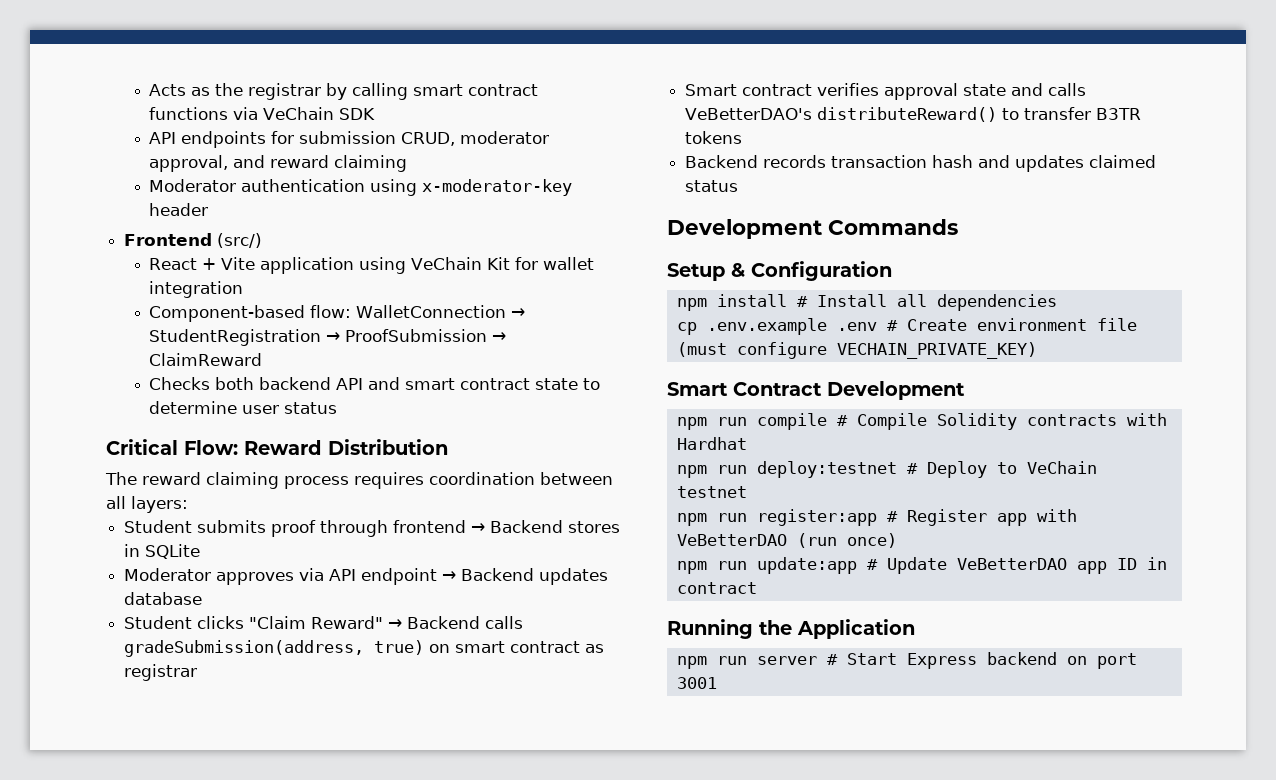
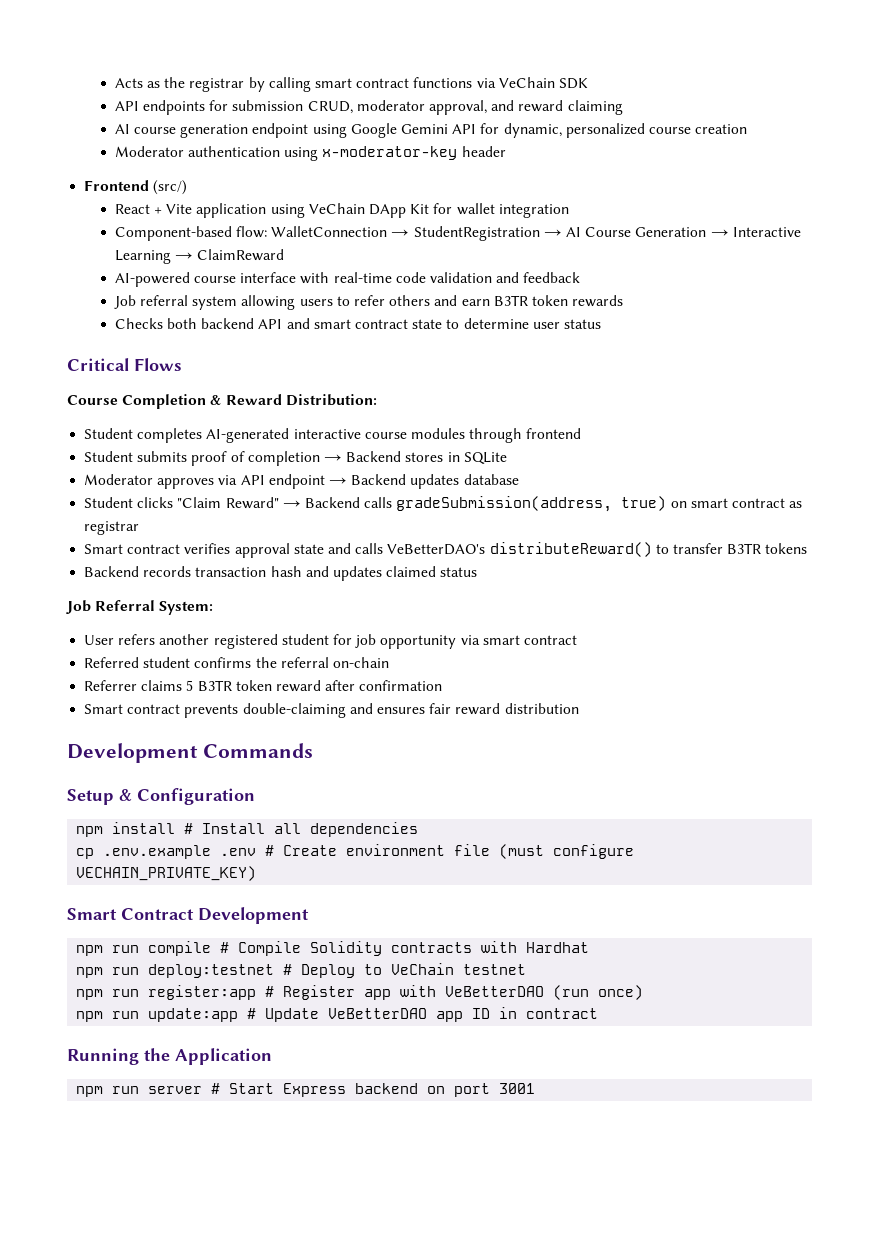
(408, 163) none -> [114,123,748,138] // AI course generation endpoint using Google Gemini API for dynamic, personalized course creation
(483, 263) none -> [368,204,406,218] DApp
[345,329,507,342] [149,353,263,366] ProofSubmission → ClaimReward -> [565,227,801,237] [114,249,285,264] [114,272,581,287] [113,295,624,310] AI Course Generation → Interactive Learning → ClaimReward // AI-powered course interface with real-time code validation and feedback // Job referral system allowing users to refer others and earn B3TR token rewards
[184,439,448,455] [105,472,613,489] [106,496,188,513] Flow: Reward Distribution // The reward claiming process requires coordination between all layers: -> [134,358,182,371] [67,394,377,409] [84,428,582,443] Flows // Course Completion & Reward Distribution: // Student completes AI-generated interactive course modules through frontend
[320,520,467,537] through frontend -> [230,451,320,466] of completion
(739, 186) none -> [66,600,214,615] [84,634,577,649] [84,657,389,668] [84,680,443,692] [84,703,579,718] // Job Referral System: // User refers another registered student for job opportunity via smart contract // Referred student confirms the referral on-chain // Referrer claims 5 B3TR token reward after confirmation // Smart contract prevents double-claiming and ensures fair reward distribution

